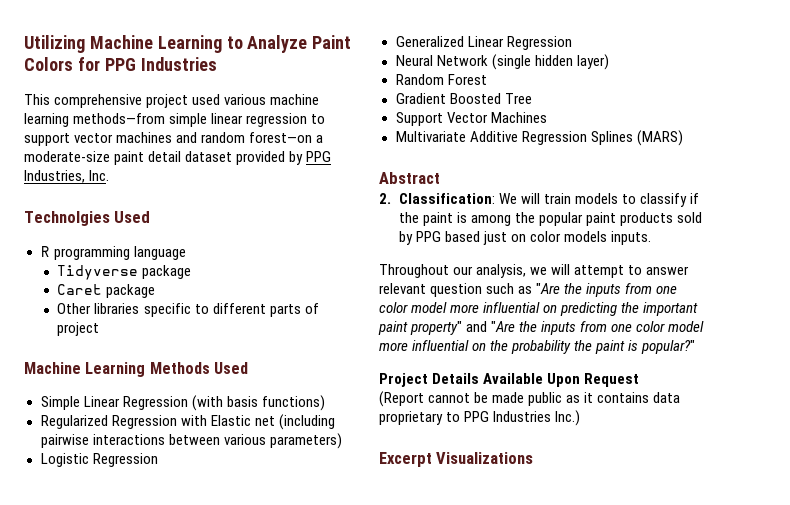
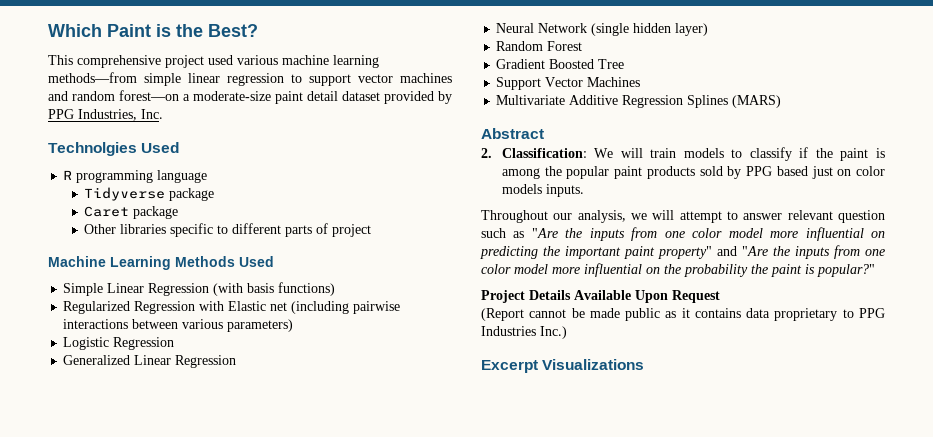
[24,35,352,53] [24,57,217,71] Utilizing Machine Learning to Analyze Paint Colors for PPG Industries -> [48,24,258,37] Which Paint is the Best?

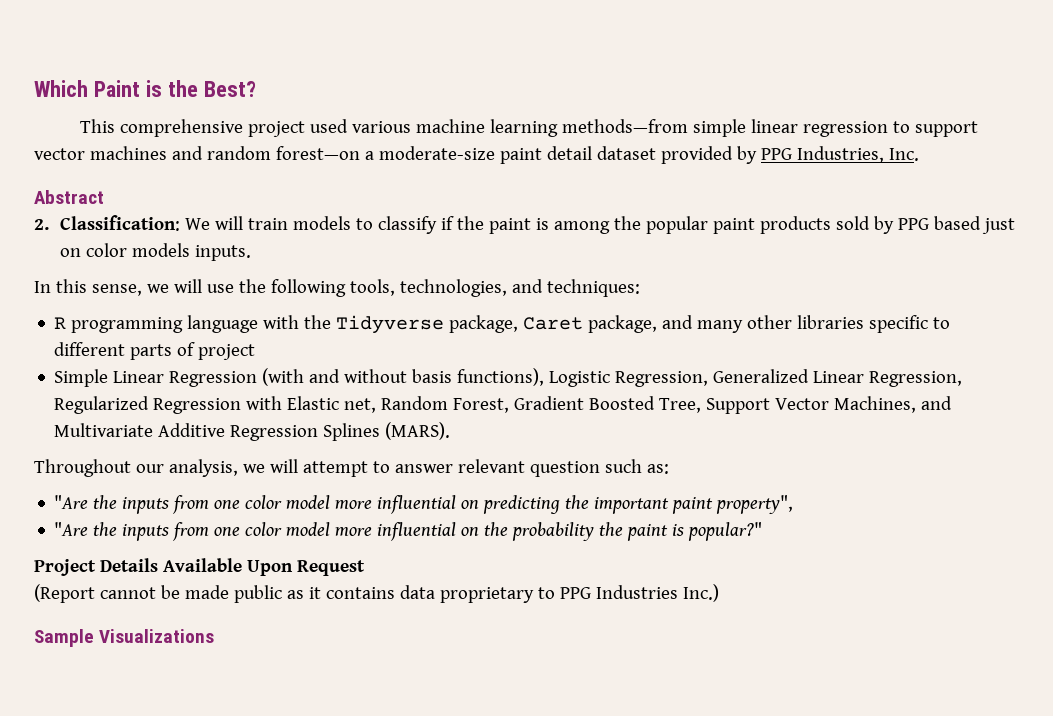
[48,142,180,156] [63,170,208,183] [84,187,215,201] [84,206,179,219] [84,223,372,237] [48,256,274,270] [63,282,336,296] [63,301,401,314] [63,319,294,332] [63,337,175,350] [63,355,237,368] [496,23,709,36] [496,41,583,51] [496,59,625,69] [496,77,641,90] [496,95,782,108] // Technolgies Used // R programming language // Tidyverse package // Caret package // Other libraries specific to different parts of project // Machine Learning Methods Used // Simple Linear Regression (with basis functions) // Regularized Regression with Elastic net (including pairwise interactions between various parameters) // Logistic Regression // Generalized Linear Regression // Neural Network (single hidden layer) // Random Forest // Gradient Boosted Tree // Support Vector Machines // Multivariate Additive Regression Splines (MARS) -> (919, 154) none
(584, 190) none -> [34,279,640,297] [54,315,951,334] [54,342,256,360] [54,368,963,387] [54,396,953,414] [54,422,451,441] // In this sense, we will use the following tools, technologies, and techniques: // R programming language with the Tidyverse package, Caret package, and many other libraries specific to different parts of project // Simple Linear Regression (with and without basis functions), Logistic Regression, Generalized Linear Regression, Regularized Regression with Elastic net, Random Forest, Gradient Boosted Tree, Support Vector Machines, and Multivariate Additive Regression Splines (MARS).
[513,231,525,238] as -> [646,464,669,474] as: //
[658,246,737,259] property" and -> [716,495,794,514] property", //
[481,360,538,373] Excerpt -> [34,629,94,647] Sample

